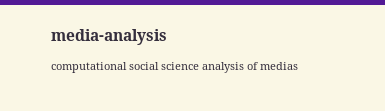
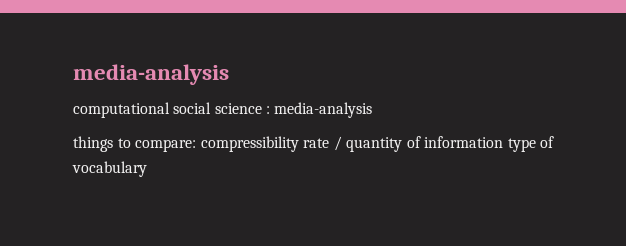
[202,62,298,73] analysis of medias -> [265,102,373,118] [73,136,554,152] [72,161,147,177] : media-analysis // things to compare: compressibility rate / quantity of information type of vocabulary

